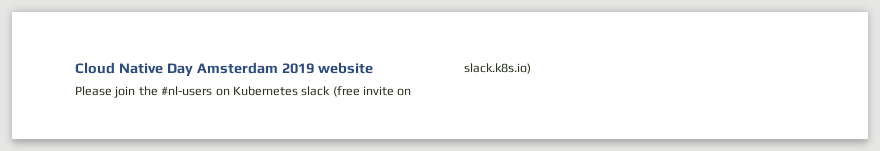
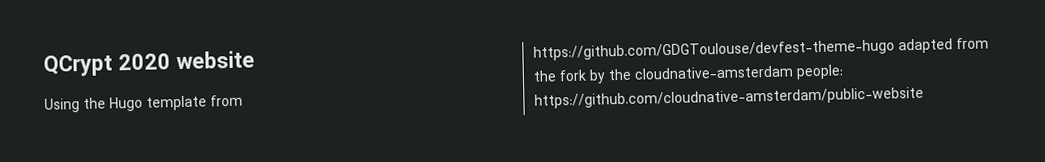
[75,62,373,77] [75,86,412,98] [464,63,531,74] Cloud Native Day Amsterdam 2019 website // Please join the #nl-users on Kubernetes slack (free invite on slack.k8s.io) -> [43,50,255,77] [44,94,243,113] [533,37,989,61] [533,64,844,84] [534,86,924,109] QCrypt 2020 website // Using the Hugo template from https://github.com/GDGToulouse/devfest-theme-hugo adapted from the fork by the cloudnative-amsterdam people: https://github.com/cloudnative-amsterdam/public-website

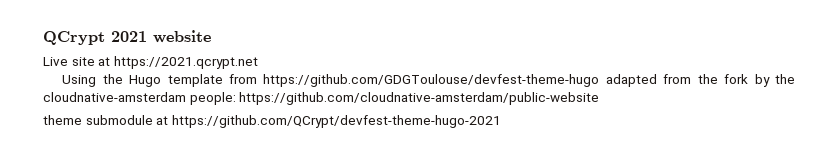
[117,53,171,71] 2020 -> [111,31,147,42] 2021
(255, 60) none -> [43,56,258,69] // Live site at https://2021.qcrypt.net
(924, 97) none -> [43,115,501,128] // theme submodule at https://github.com/QCrypt/devfest-theme-hugo-2021

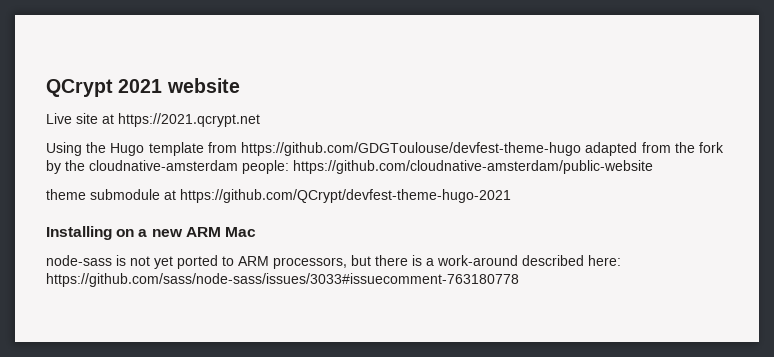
(501, 121) none -> [46,226,256,240] [46,255,621,269] [46,273,519,287] // Installing on a new ARM Mac // node-sass is not yet ported to ARM processors, but there is a work-around described here: https://github.com/sass/node-sass/issues/3033#issuecomment-763180778

